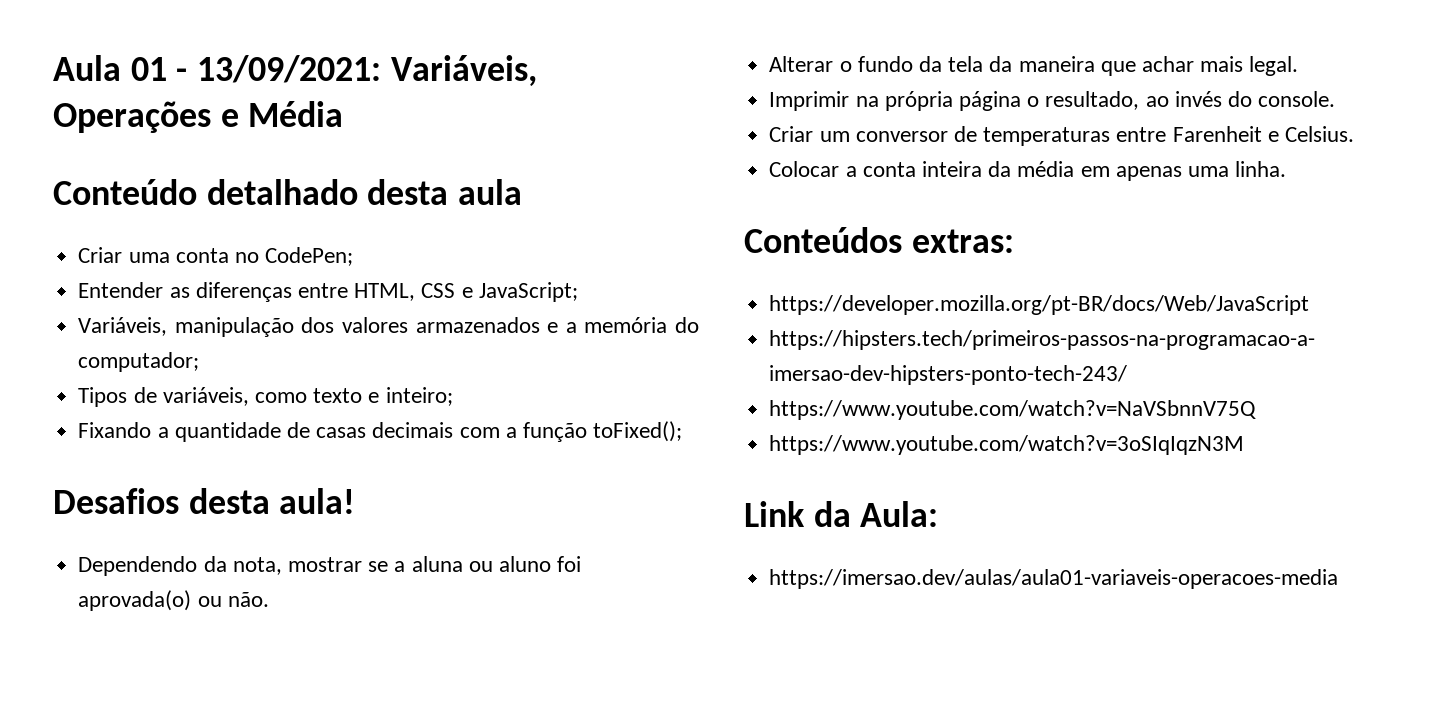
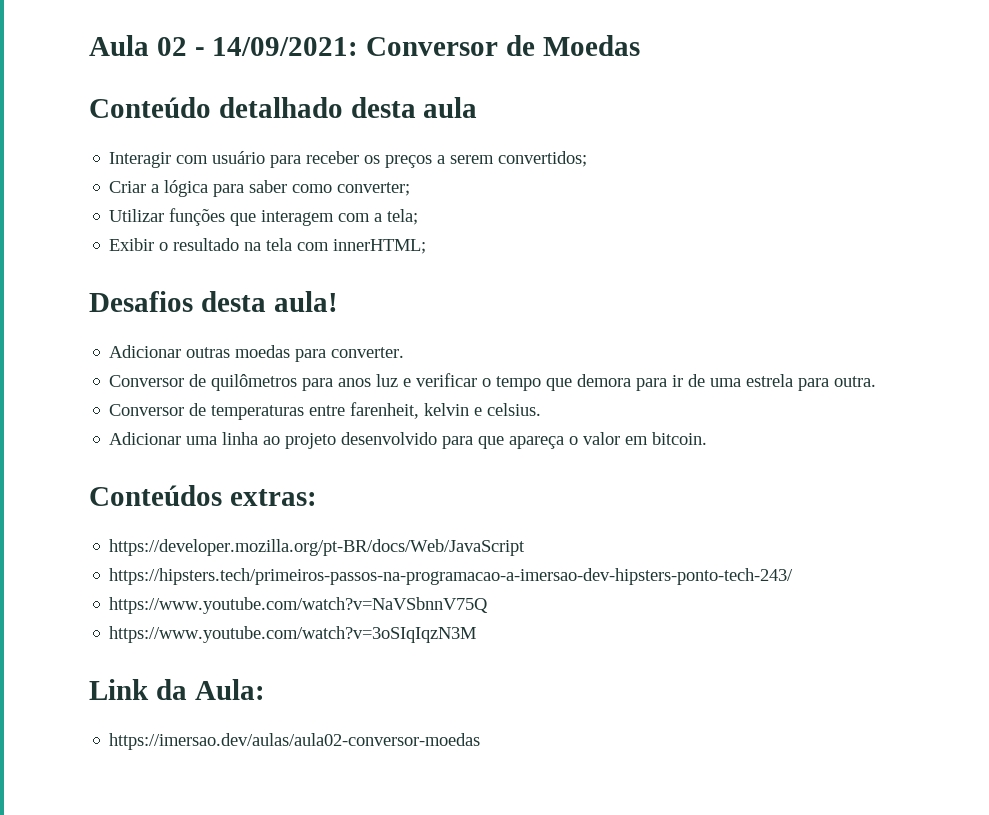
[130,55,537,87] [53,101,344,133] [53,179,523,205] [78,247,354,266] [78,282,578,302] [78,317,699,337] [78,352,200,372] [78,387,453,407] [78,421,683,442] [53,488,356,514] [78,556,582,576] [78,590,269,611] [769,56,1299,76] [769,91,1336,111] [769,126,1354,146] [769,161,1287,181] 01 - 13/09/2021: Variáveis, Operações e Média // Conteúdo detalhado desta aula // Criar uma conta no CodePen; // Entender as diferenças entre HTML, CSS e JavaScript; // Variáveis, manipulação dos valores armazenados e a memória do computador; // Tipos de variáveis, como texto e inteiro; // Fixando a quantidade de casas decimais com a função toFixed(); // Desafios desta aula! // Dependendo da nota, mostrar se a aluna ou aluno foi aprovada(o) ou não. // Alterar o fundo da tela da maneira que achar mais legal. // Imprimir na própria página o resultado, ao invés do console. // Criar um conversor de temperaturas entre Farenheit e Celsius. // Colocar a conta inteira da média em apenas uma linha. -> [156,35,640,56] [89,97,478,118] [109,151,588,168] [109,180,411,197] [109,208,419,226] [109,238,427,254] [89,291,338,312] [109,345,405,362] [109,373,877,391] [109,402,542,420] [109,432,708,449] 02 - 14/09/2021: Conversor de Moedas // Conteúdo detalhado desta aula // Interagir com usuário para receber os preços a serem convertidos; // Criar a lógica para saber como converter; // Utilizar funções que interagem com a tela; // Exibir o resultado na tela com innerHTML; // Desafios desta aula! // Adicionar outras moedas para converter. // Conversor de quilômetros para anos luz e verificar o tempo que demora para ir de uma estrela para outra. // Conversor de temperaturas entre farenheit, kelvin e celsius. // Adicionar uma linha ao projeto desenvolvido para que apareça o valor em bitcoin.
[769,569,1339,589] https://imersao.dev/aulas/aula01-variaveis-operacoes-media -> [109,733,481,750] https://imersao.dev/aulas/aula02-conversor-moedas

